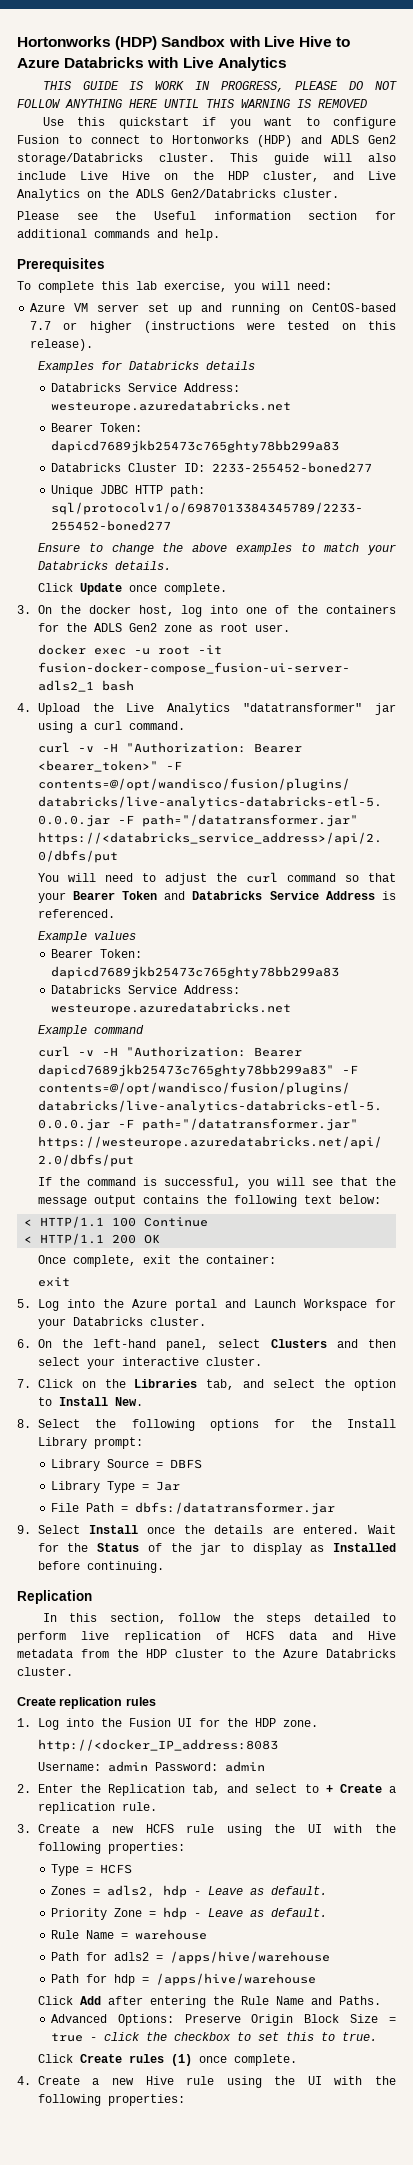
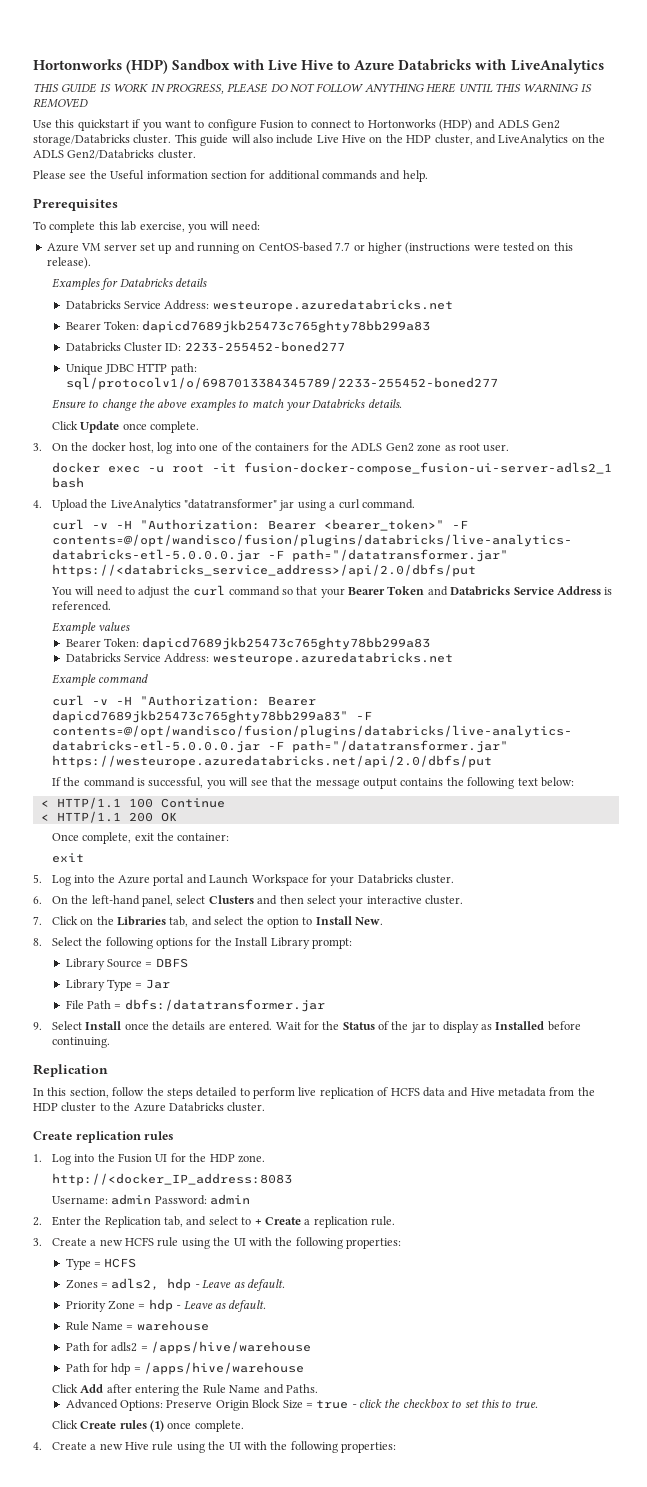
[182,57,287,71] Live Analytics -> [510,59,604,74] LiveAnalytics
[368,171,396,180] [17,189,80,201] Live Analytics -> [498,134,569,146] LiveAnalytics
[126,703,231,715] Live Analytics -> [110,499,181,511] LiveAnalytics

